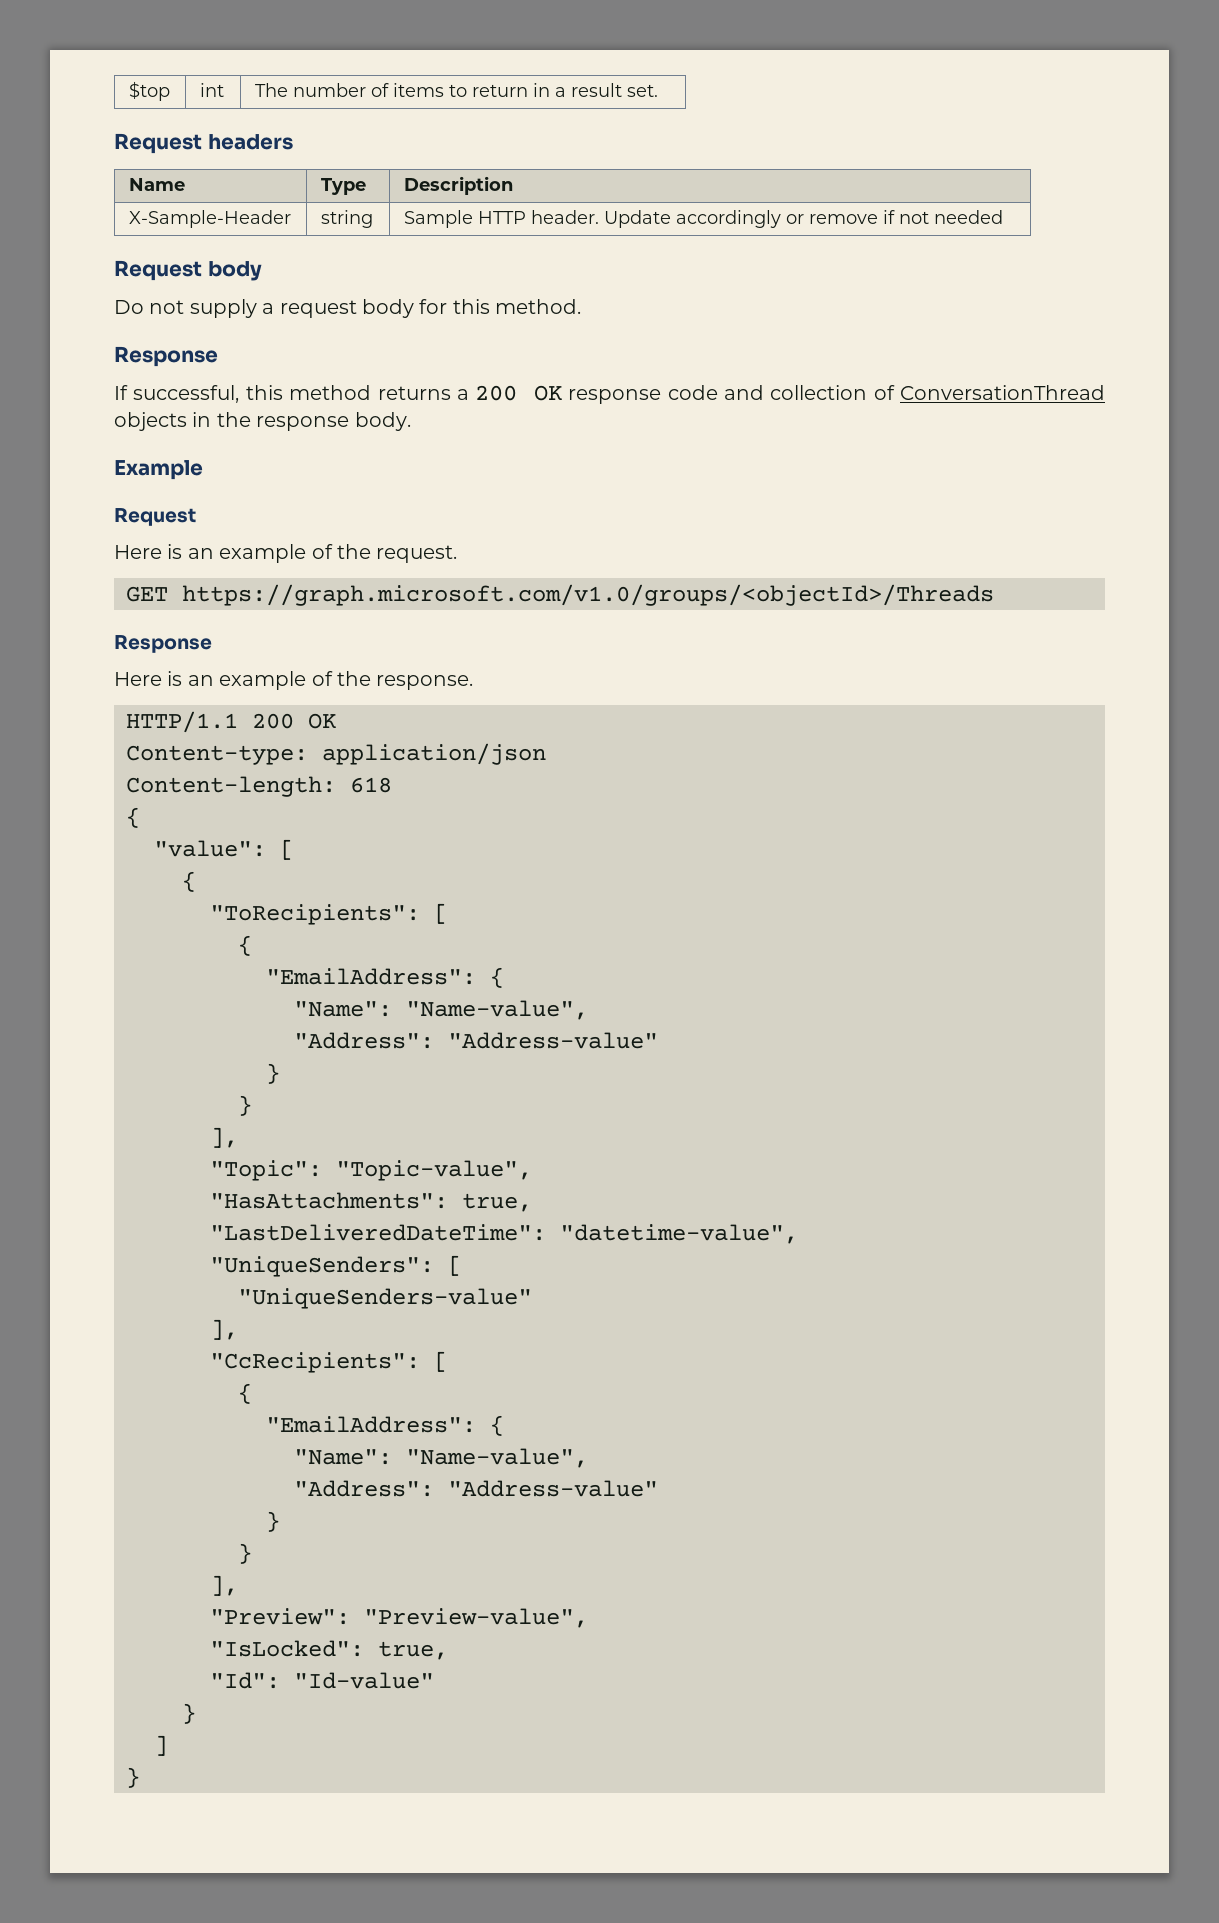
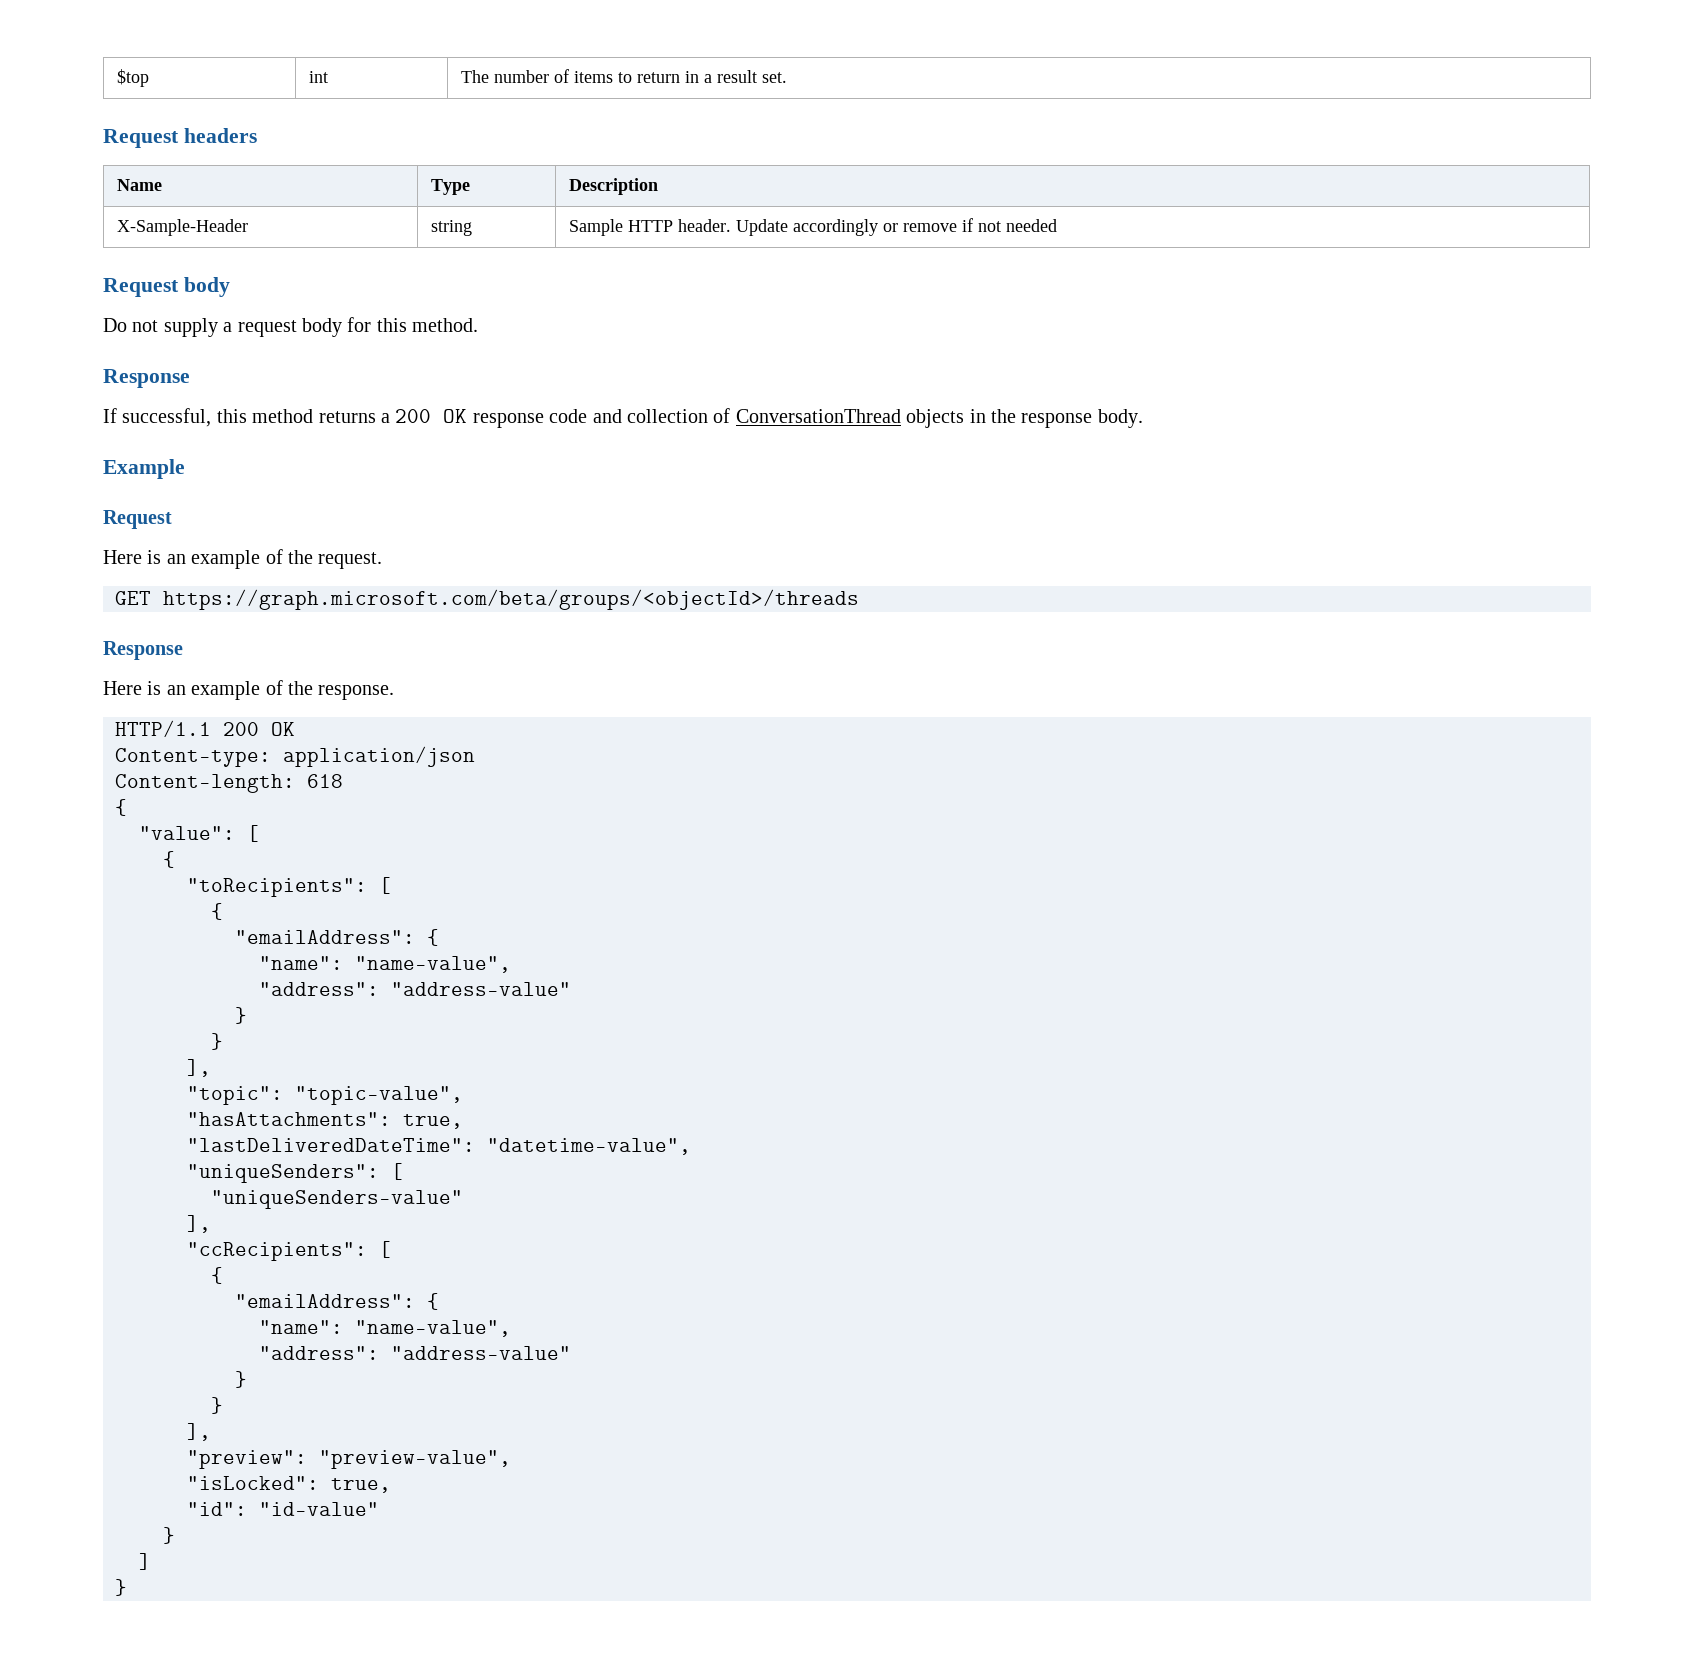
[182,584,994,606] https://graph.microsoft.com/v1.0/groups/<objectId>/Threads -> [163,589,859,610] https://graph.microsoft.com/beta/groups/<objectId>/threads
[210,903,448,925] [238,935,252,956] [266,967,504,988] [294,1000,588,1020] [294,1032,658,1049] [266,1063,280,1084] [238,1095,252,1116] [210,1127,238,1148] [210,1160,532,1181] [210,1192,532,1212] [210,1224,546,1241] "ToRecipients": [ // { // "EmailAddress": { // "Name": "Name-value", // "Address": "Address-value" // } // } // ], // "Topic": "Topic-value", // "HasAttachments": true, // "LastDeliveredDateTime": -> [187,877,391,897] [211,903,223,920] [235,929,439,946] [259,956,511,973] [259,982,571,996] [235,1007,247,1024] [211,1033,223,1050] [187,1059,211,1077] [187,1086,463,1105] [187,1112,463,1129] [187,1138,475,1152] "toRecipients": [ // { // "emailAddress": { // "name": "name-value", // "address": "address-value" // } // } // ], // "topic": "topic-value", // "hasAttachments": true, // "lastDeliveredDateTime":
[210,1255,462,1277] [238,1288,532,1309] [210,1319,238,1340] [210,1351,448,1373] [238,1383,252,1404] [266,1415,504,1436] [294,1448,588,1468] [294,1480,658,1497] [266,1511,280,1532] [238,1543,252,1564] [210,1575,238,1596] [210,1608,588,1628] [210,1640,448,1660] [210,1672,434,1689] "UniqueSenders": [ // "UniqueSenders-value" // ], // "CcRecipients": [ // { // "EmailAddress": { // "Name": "Name-value", // "Address": "Address-value" // } // } // ], // "Preview": "Preview-value", // "IsLocked": true, // "Id": "Id-value" -> [187,1163,403,1183] [211,1190,463,1209] [187,1215,211,1233] [187,1241,391,1261] [211,1267,223,1284] [235,1293,439,1310] [259,1320,511,1337] [259,1346,571,1360] [235,1371,247,1388] [211,1397,223,1414] [187,1423,211,1441] [187,1450,511,1469] [187,1476,391,1493] [187,1502,379,1516] "uniqueSenders": [ // "uniqueSenders-value" // ], // "ccRecipients": [ // { // "emailAddress": { // "name": "name-value", // "address": "address-value" // } // } // ], // "preview": "preview-value", // "isLocked": true, // "id": "id-value"

